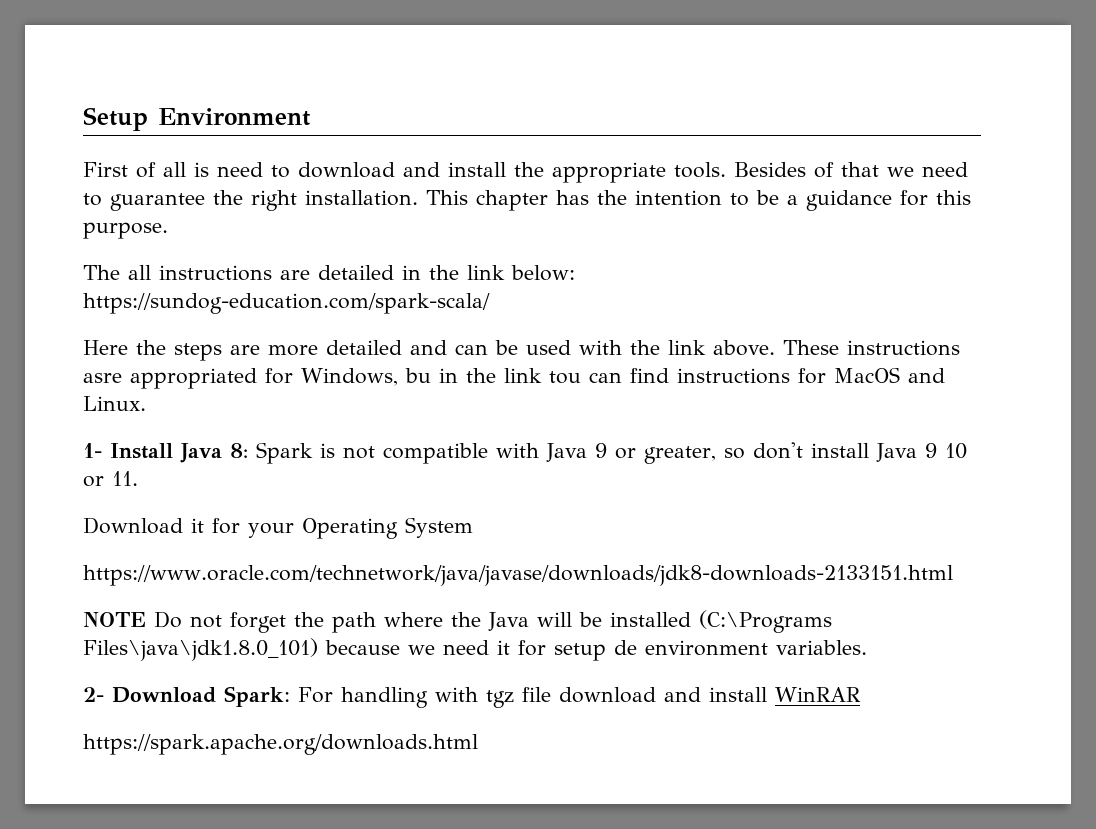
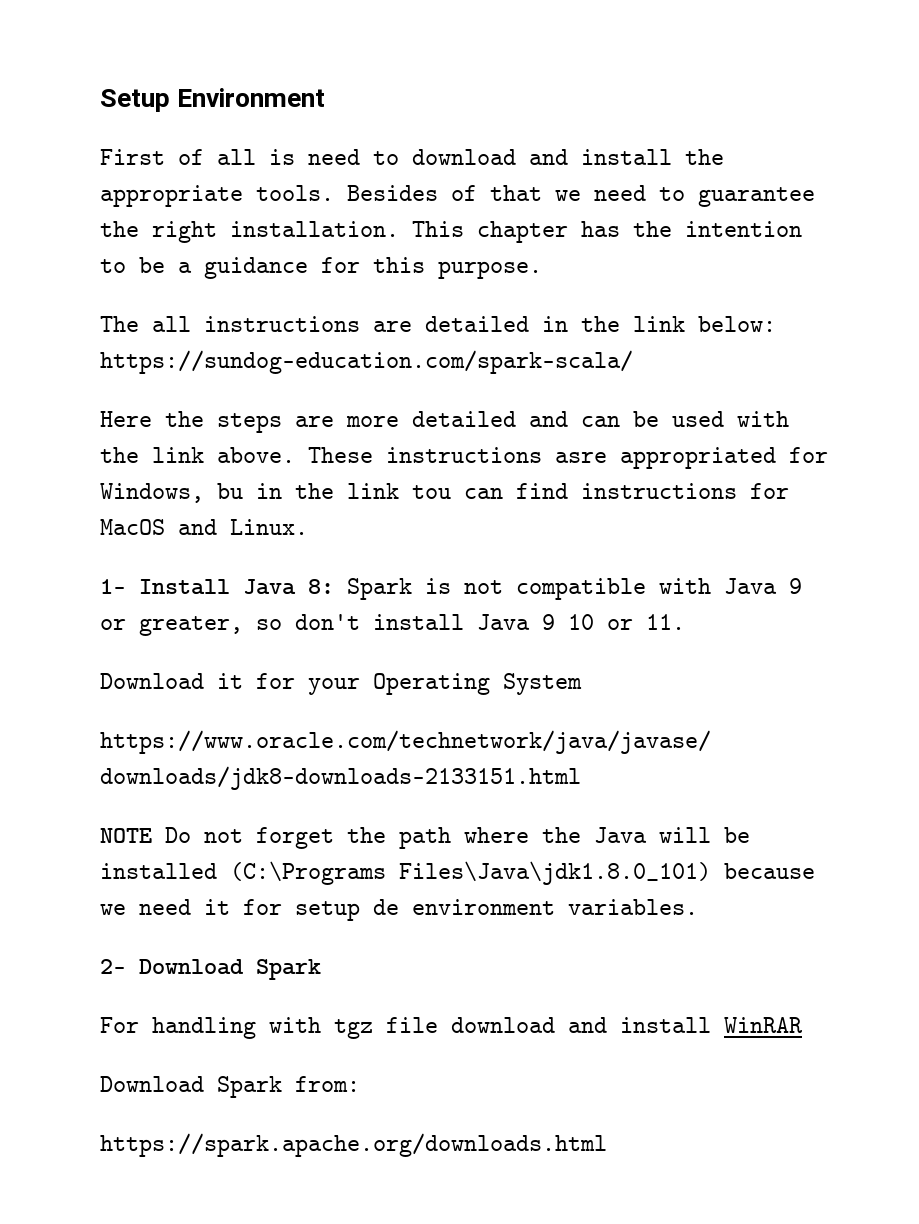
[83,638,318,661] Files\java\jdk1.8.0_101) -> [399,861,711,885] Files\Java\jdk1.8.0_101)
[224,686,290,707] Spark: -> [256,959,321,980] Spark //
(861, 694) none -> [100,1076,360,1098] // Download Spark from:

